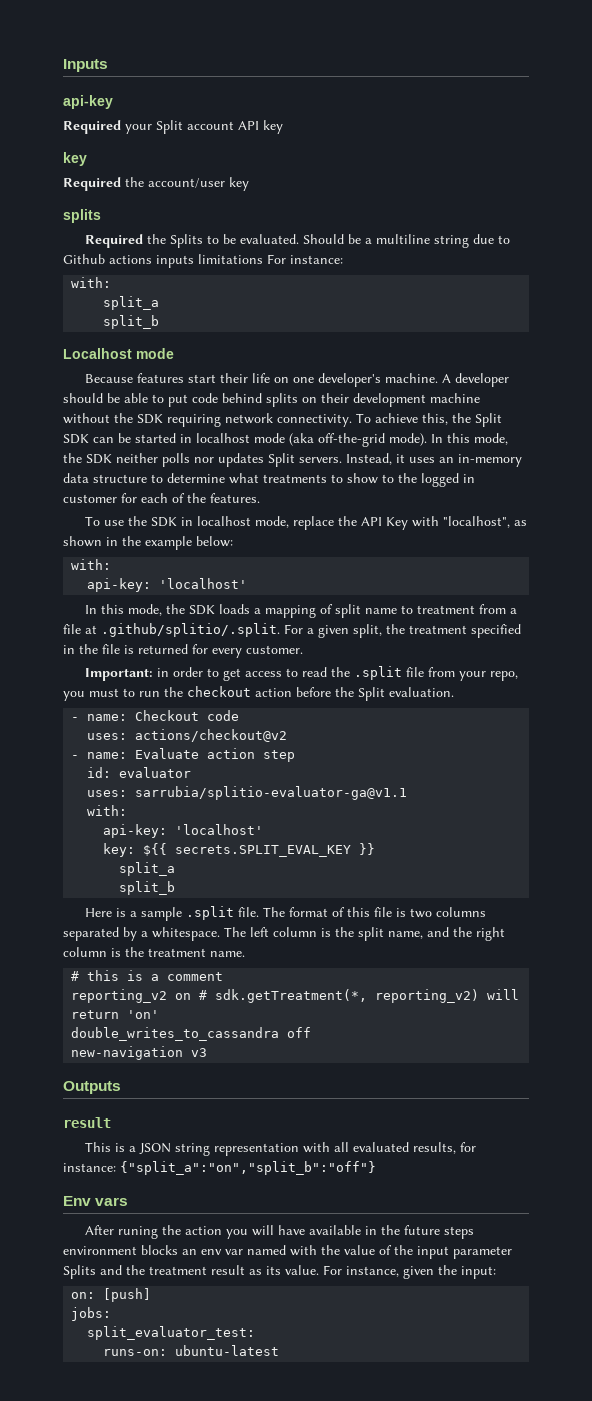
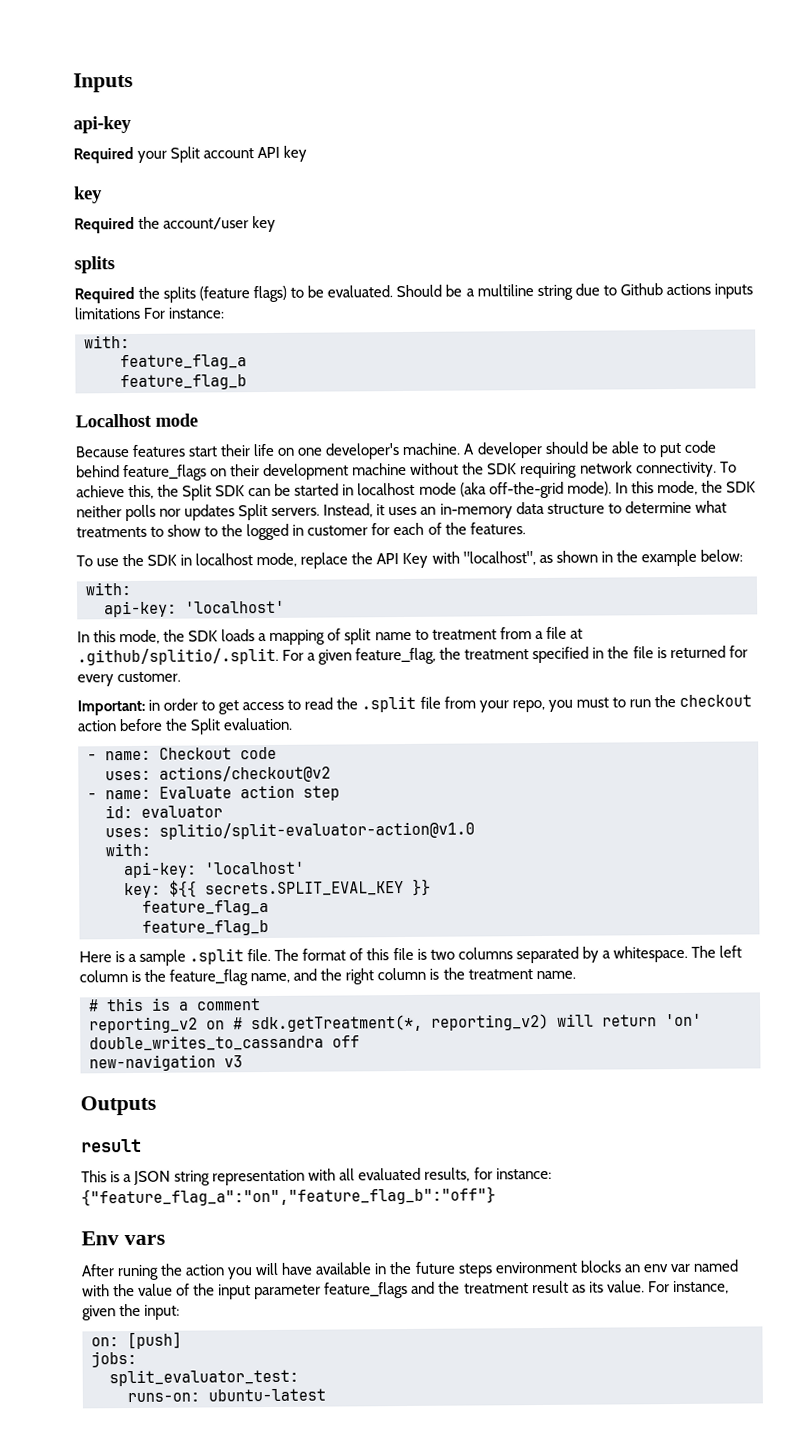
[170,234,204,248] Splits -> [163,285,288,303] splits (feature flags)
[103,296,160,310] [103,315,160,329] split_a // split_b -> [120,354,247,371] [120,374,247,391] feature_flag_a // feature_flag_b
[266,393,298,407] splits -> [123,464,208,482] feature_flags
[353,624,382,638] split, -> [355,647,437,665] feature_flag,
[135,786,408,800] sarrubia/splitio-evaluator-ga@v1.1 -> [159,821,475,840] splitio/split-evaluator-action@v1.0
[119,862,176,876] [119,881,176,895] split_a // split_b -> [142,900,269,916] [142,920,269,936] feature_flag_a // feature_flag_b
[358,927,384,941] split -> [169,969,249,986] feature_flag
[120,1161,376,1175] {"split_a":"on","split_b":"off"} -> [81,1186,496,1207] {"feature_flag_a":"on","feature_flag_b":"off"}
[63,1265,96,1279] Splits -> [324,1281,409,1299] feature_flags

